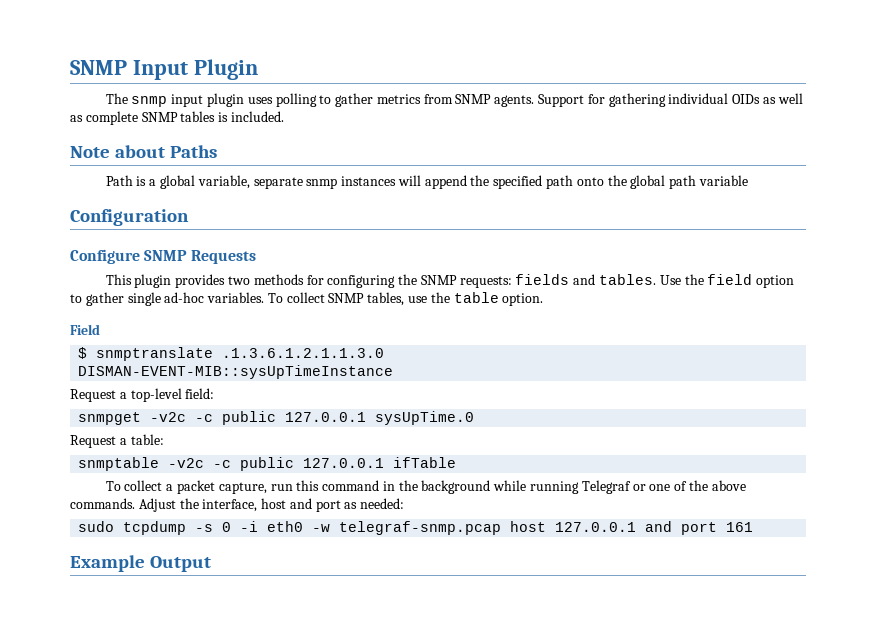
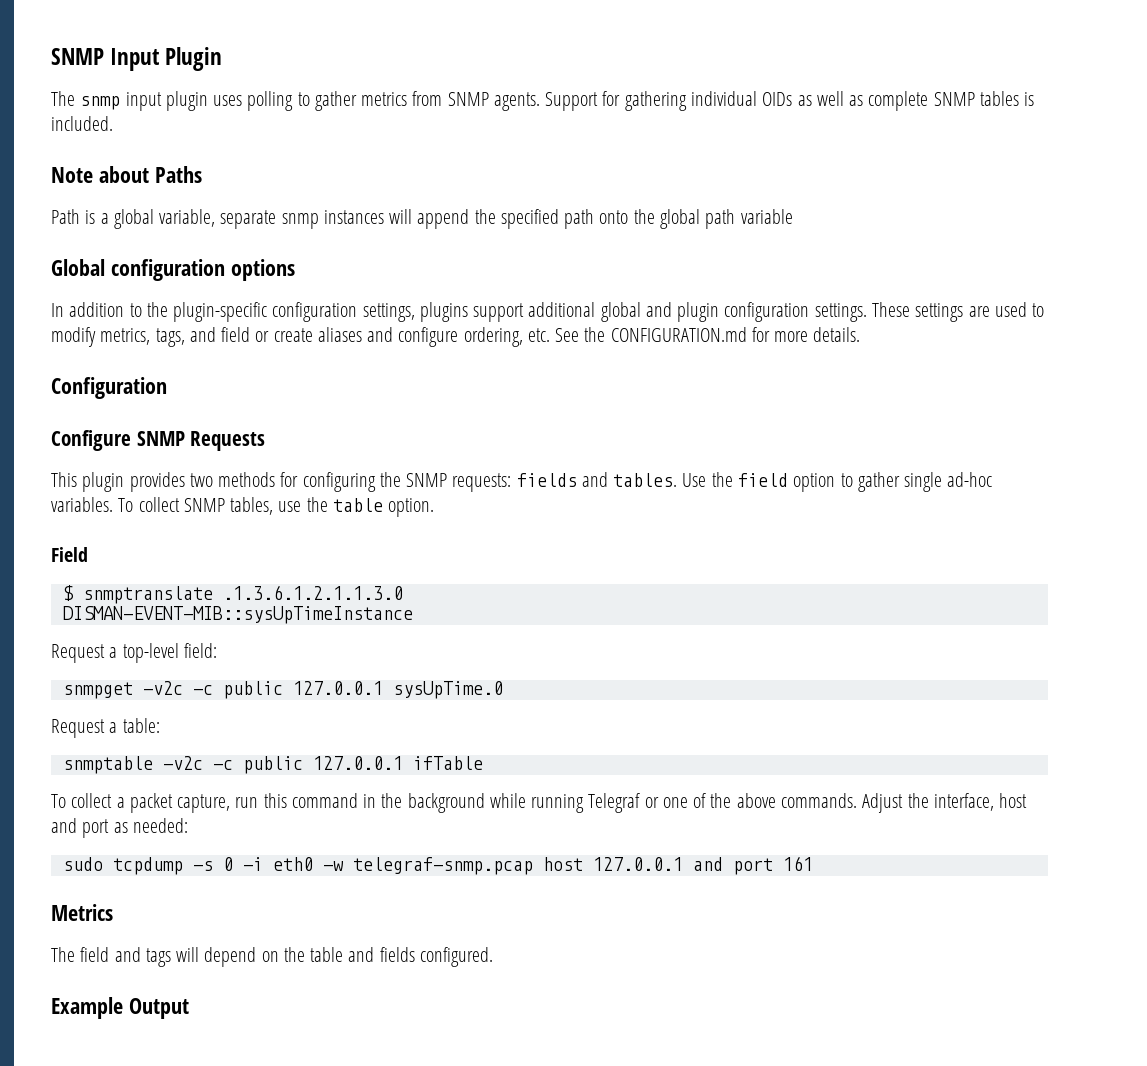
(748, 180) none -> [51,259,295,281] [51,302,1045,322] [51,327,861,347] // Global configuration options // In addition to the plugin-specific configuration settings, plugins support additional global and plugin configuration settings. These settings are used to modify metrics, tags, and field or create aliases and configure ordering, etc. See the CONFIGURATION.md for more details.
(754, 527) none -> [51,904,113,921] [51,947,493,967] // Metrics // The field and tags will depend on the table and fields configured.

